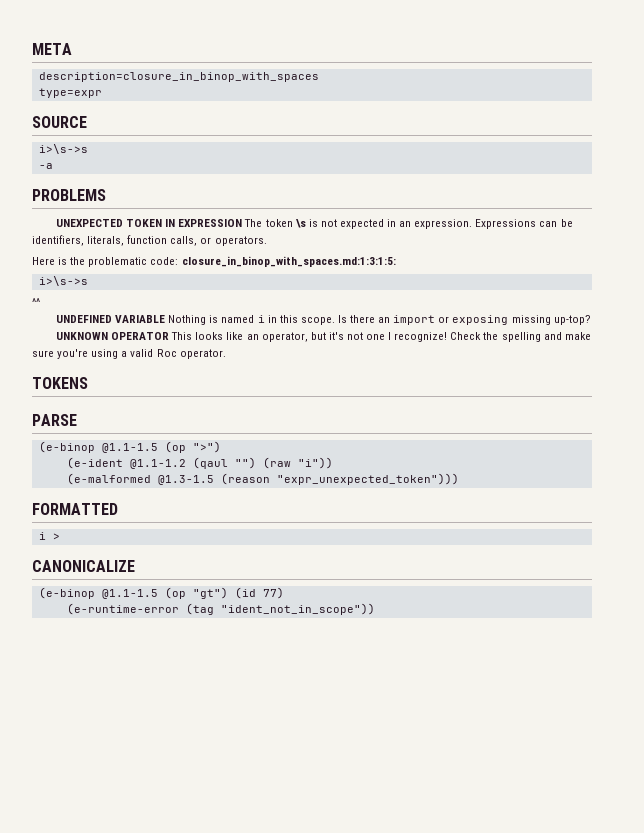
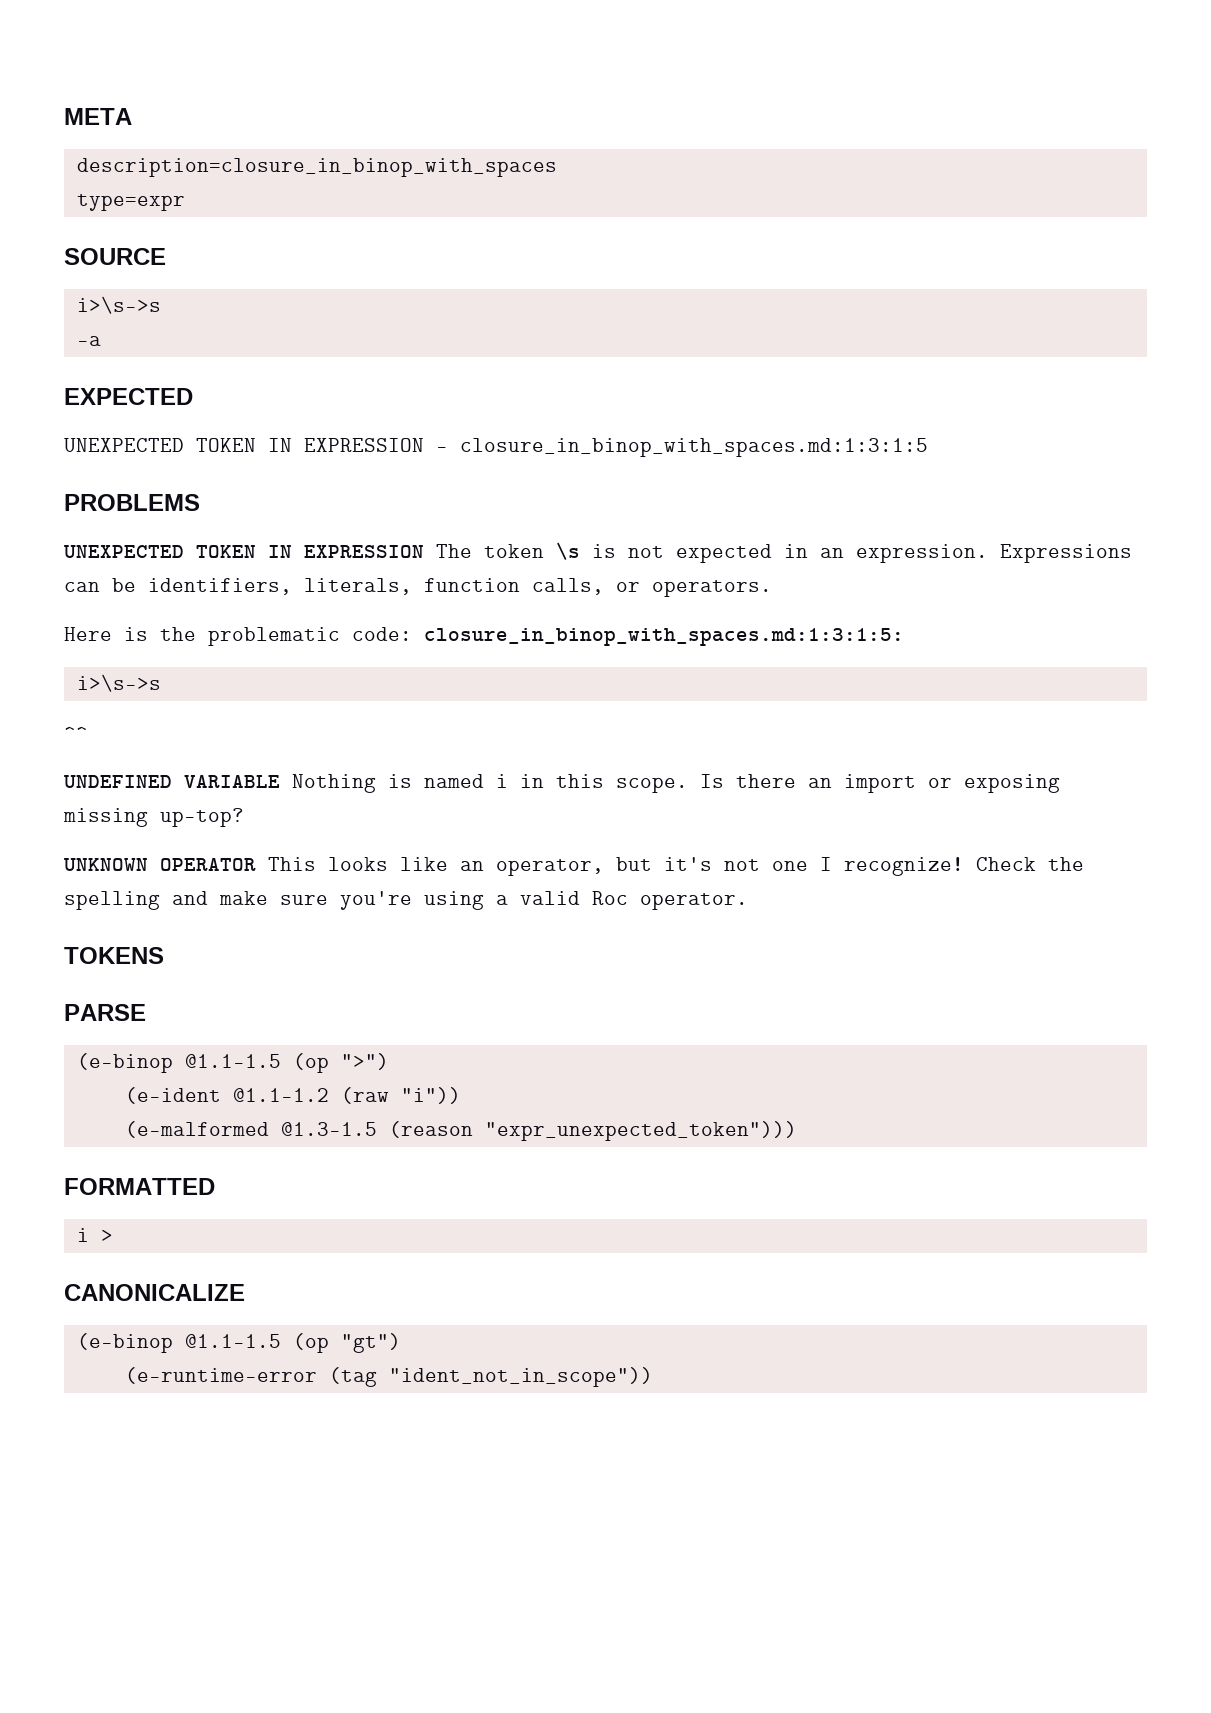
(53, 166) none -> [64,388,193,405] [64,438,928,457] // EXPECTED // UNEXPECTED TOKEN IN EXPRESSION - closure_in_binop_with_spaces.md:1:3:1:5
[192,457,256,469] (qaul "") -> (329, 1095) none
[234,587,284,599] (id 77) -> (401, 1343) none

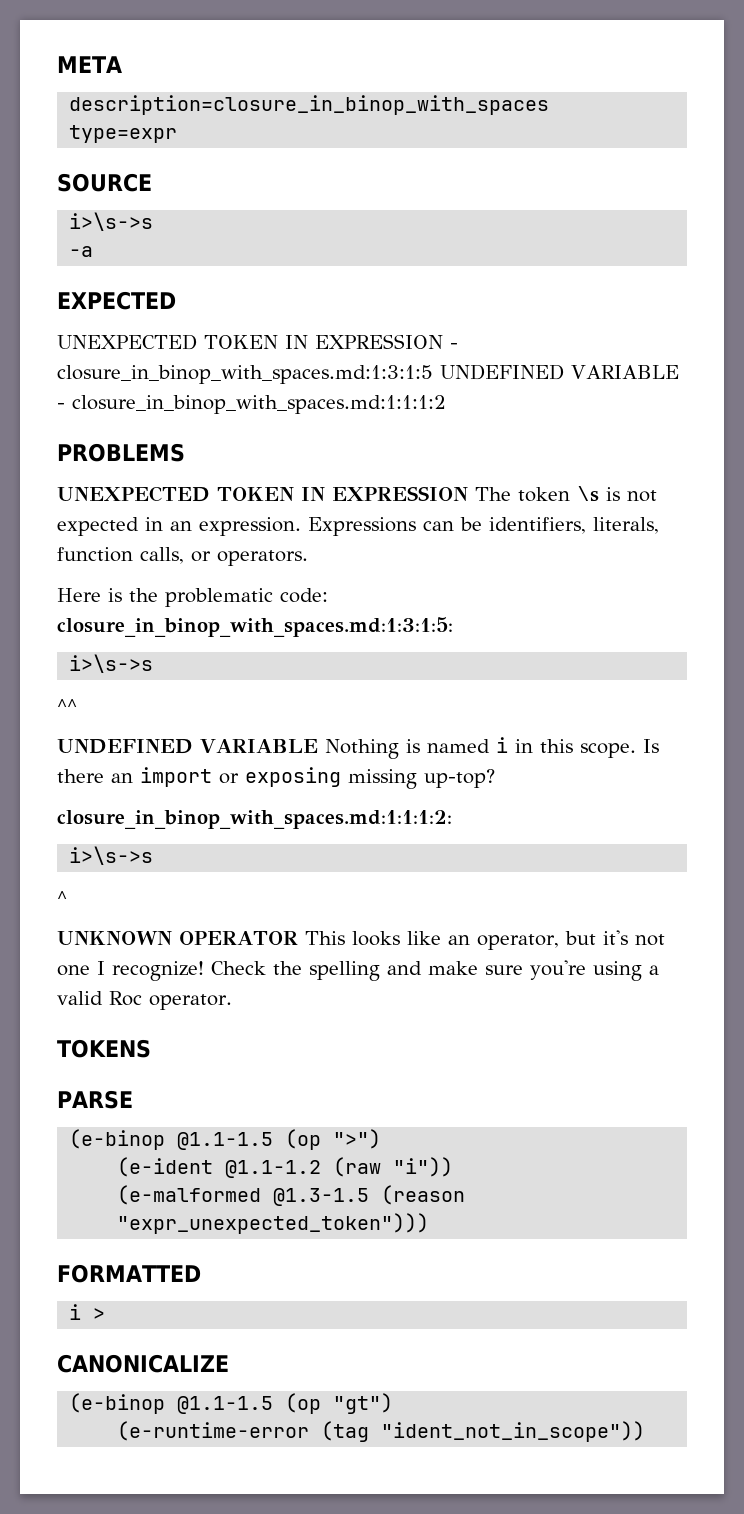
(928, 447) none -> [440,364,679,380] [57,395,446,414] UNDEFINED VARIABLE - closure_in_binop_with_spaces.md:1:1:1:2
(244, 817) none -> [57,810,452,829] [69,846,154,865] [57,891,67,904] // closure_in_binop_with_spaces.md:1:1:1:2: // i>\s->s // ^

